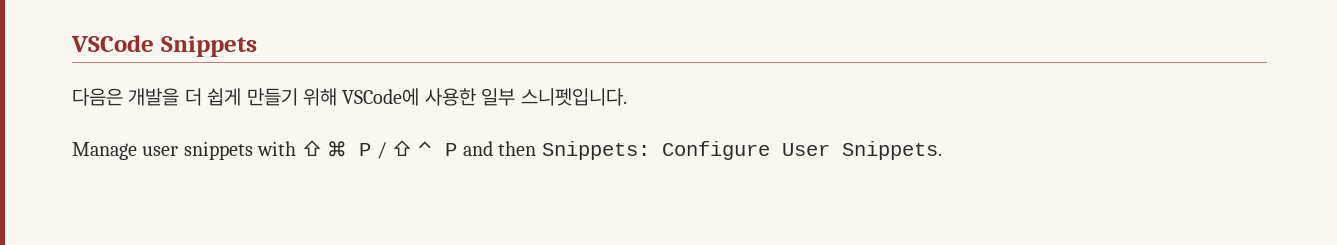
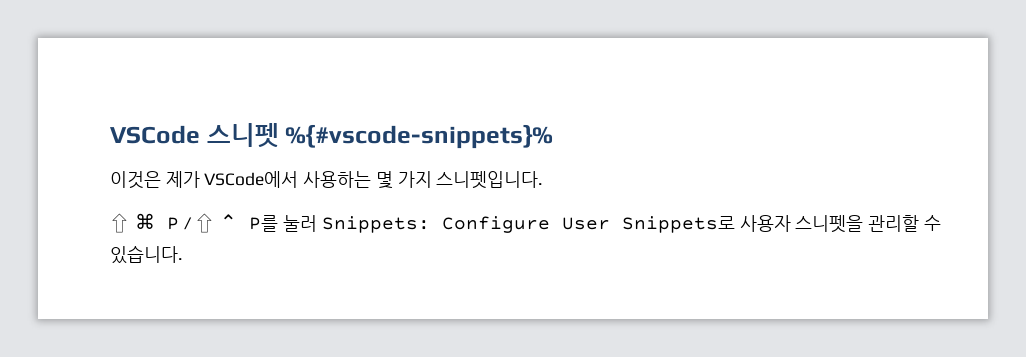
[160,36,257,57] [72,88,627,106] [72,141,297,160] Snippets // 다음은 개발을 더 쉽게 만들기 위해 VSCode에 사용한 일부 스니펫입니다. // Manage user snippets with -> [206,123,554,149] [110,171,543,189] 스니펫 %{#vscode-snippets}% // 이것은 제가 VSCode에서 사용하는 몇 가지 스니펫입니다. //
[445,141,942,160] P and then Snippets: Configure User Snippets. -> [249,215,941,233] [110,245,182,264] P를 눌러 Snippets: Configure User Snippets로 사용자 스니펫을 관리할 수 있습니다.

